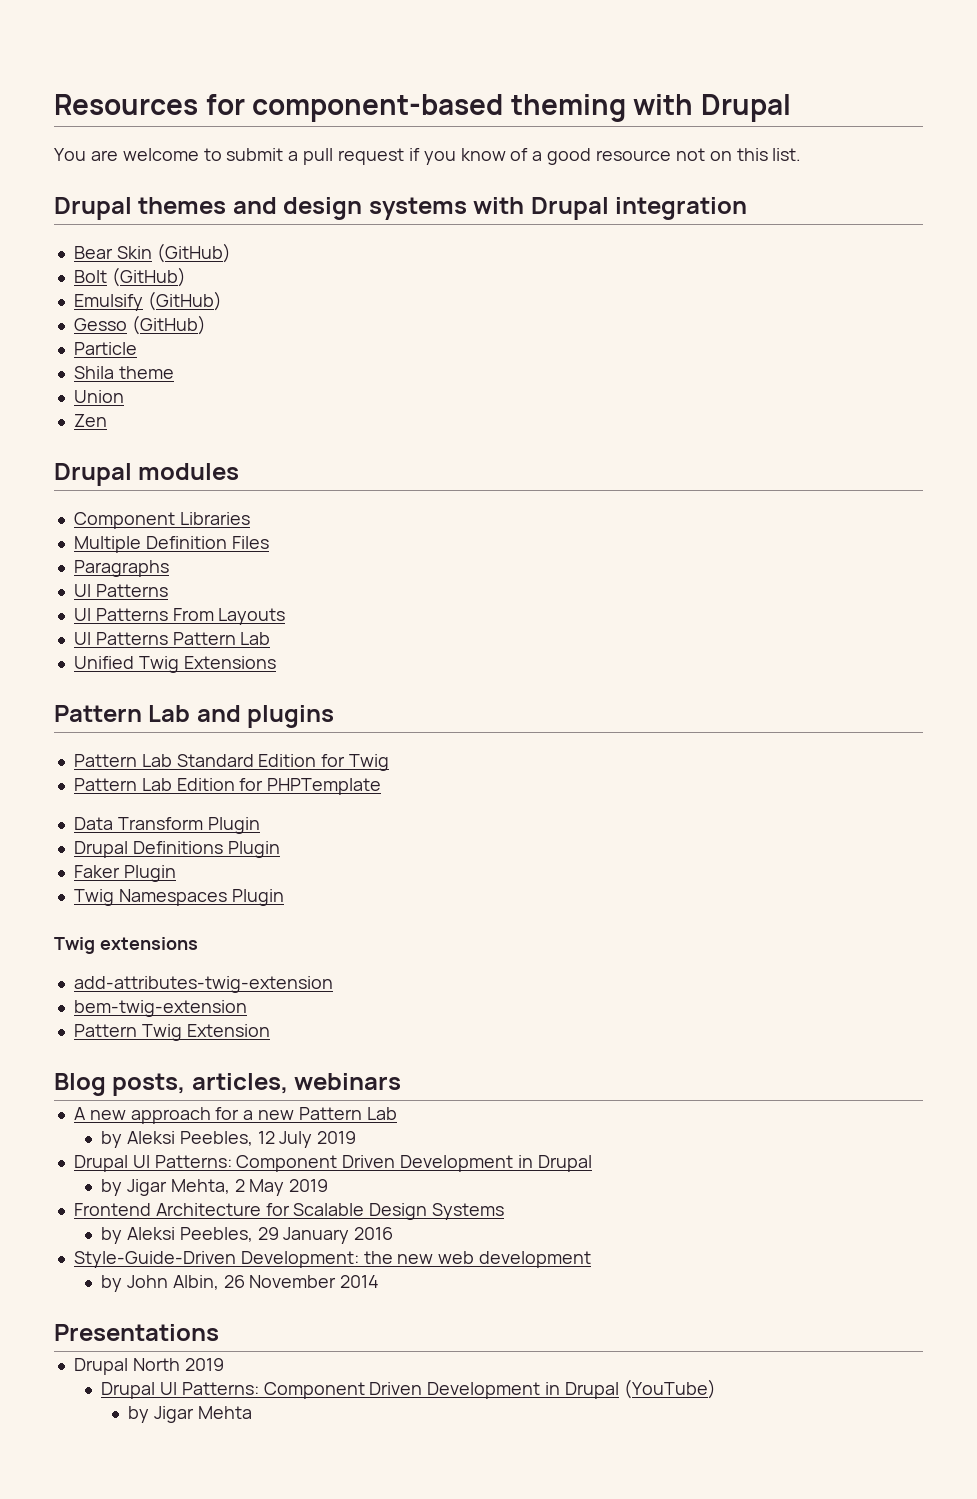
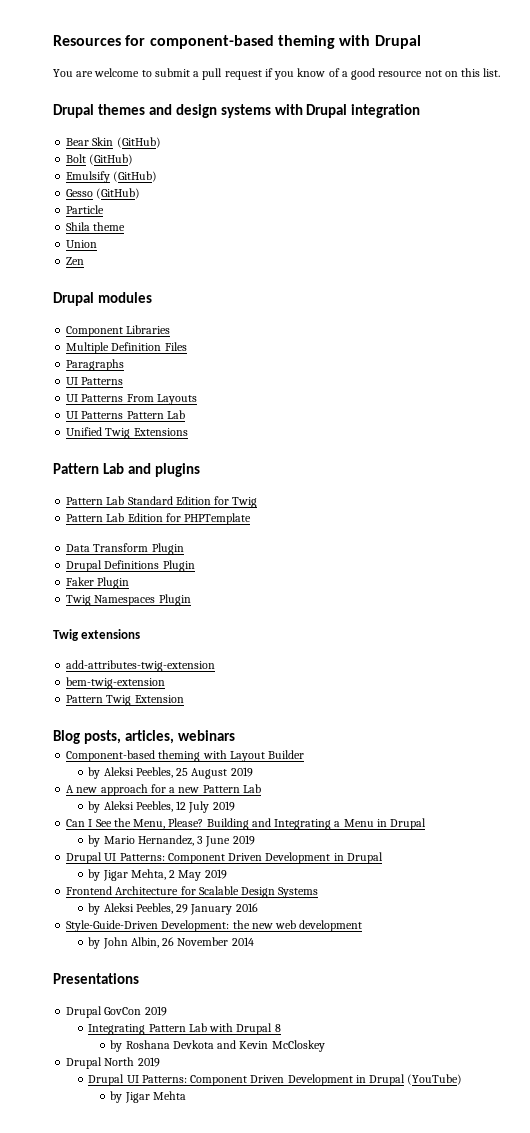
(402, 1081) none -> [66,750,305,762] [88,767,253,779] // Component-based theming with Layout Builder // by Aleksi Peebles, 25 August 2019
(357, 1137) none -> [66,818,427,830] [88,835,255,847] // Can I See the Menu, Please? Building and Integrating a Menu in Drupal // by Mario Hernandez, 3 June 2019
(219, 1332) none -> [66,1006,167,1018] [88,1023,281,1035] [110,1040,325,1052] // Drupal GovCon 2019 // Integrating Pattern Lab with Drupal 8 // by Roshana Devkota and Kevin McCloskey

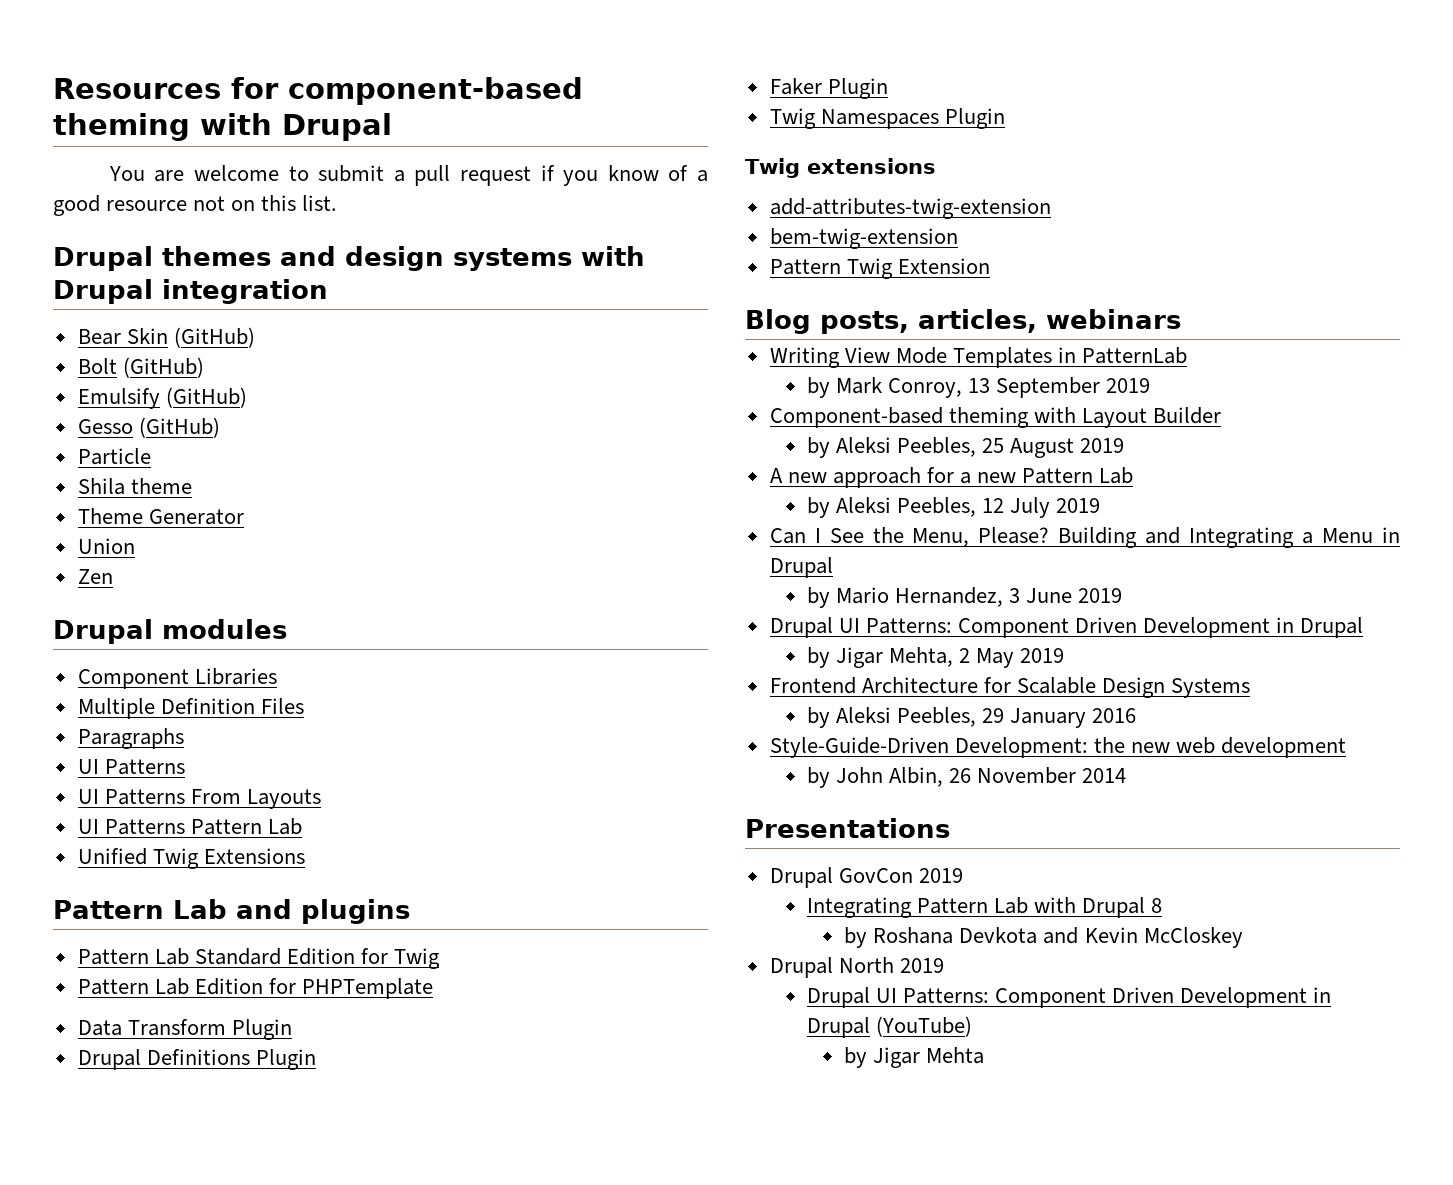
(126, 226) none -> [77,508,244,525] // Theme Generator
(235, 735) none -> [769,347,1188,368] [806,377,1151,398] // Writing View Mode Templates in PatternLab // by Mark Conroy, 13 September 2019

